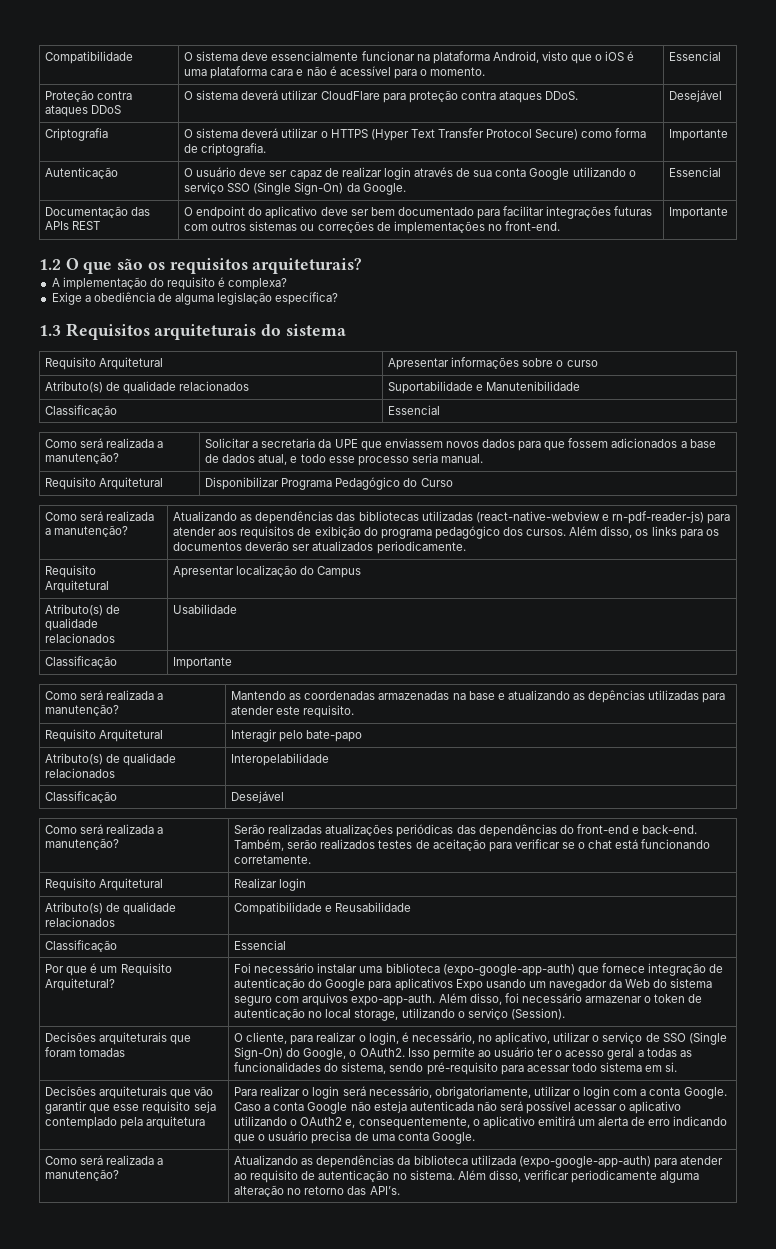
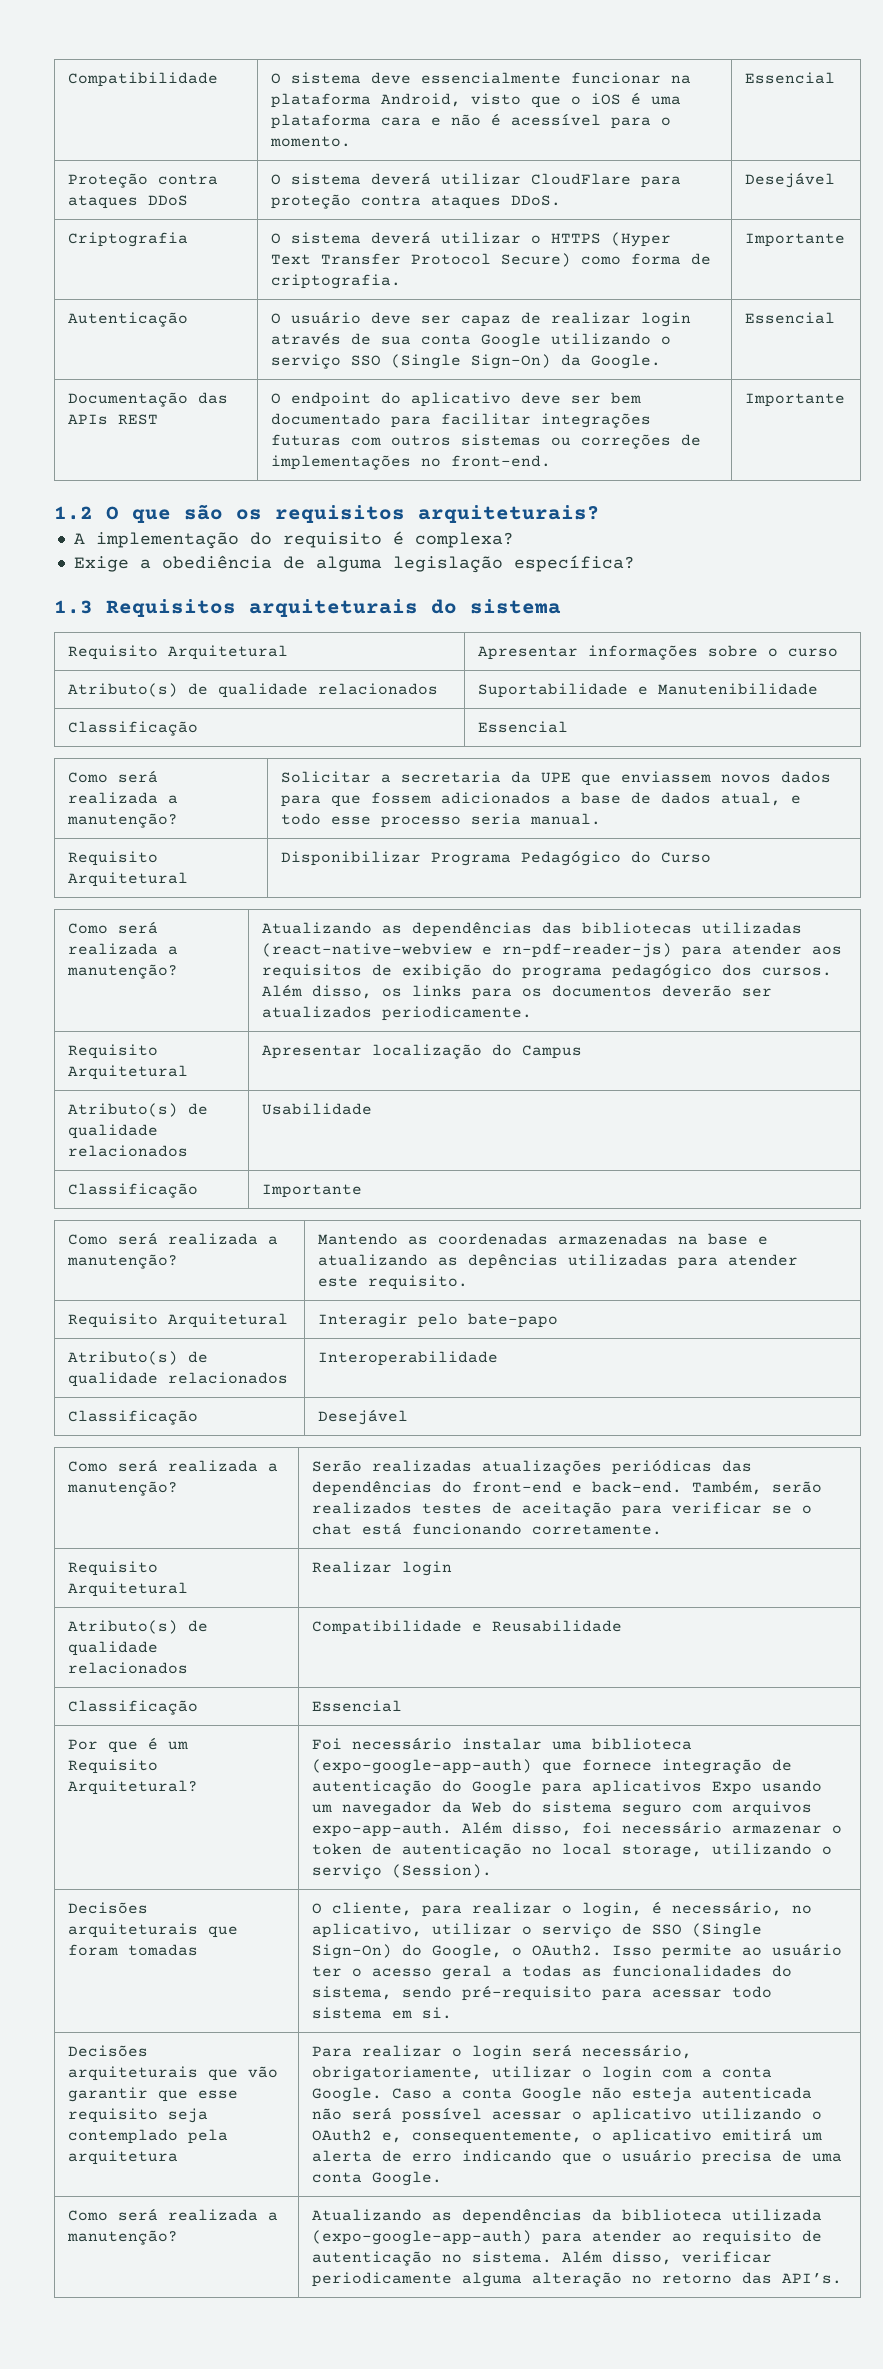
[231,753,330,766] Interopelabilidade -> [317,1351,498,1366] Interoperabilidade

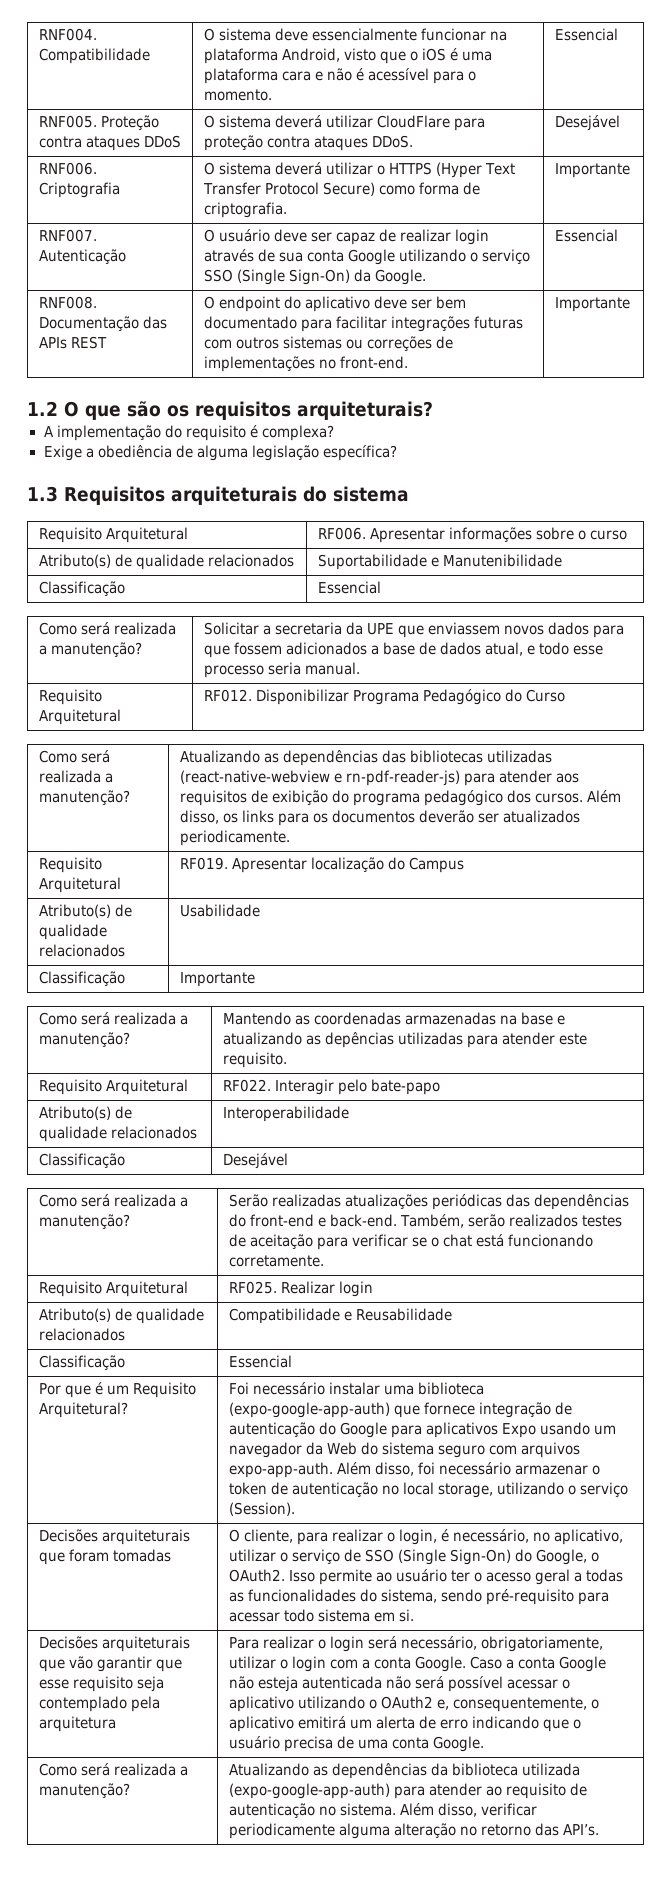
(67, 79) none -> [38,28,97,41] RNF004.
(835, 78) none -> [38,115,97,128] RNF005.
(835, 180) none -> [38,162,97,175] RNF006.
(845, 240) none -> [38,229,97,242] RNF007.
(835, 318) none -> [38,296,97,309] RNF008.
(288, 652) none -> [317,527,366,540] RF006.
(188, 879) none -> [203,689,252,702] RF012.
(188, 1072) none -> [179,857,228,870] RF019.
(288, 1320) none -> [222,1079,271,1092] RF022.
(188, 1589) none -> [228,1281,277,1294] RF025.

